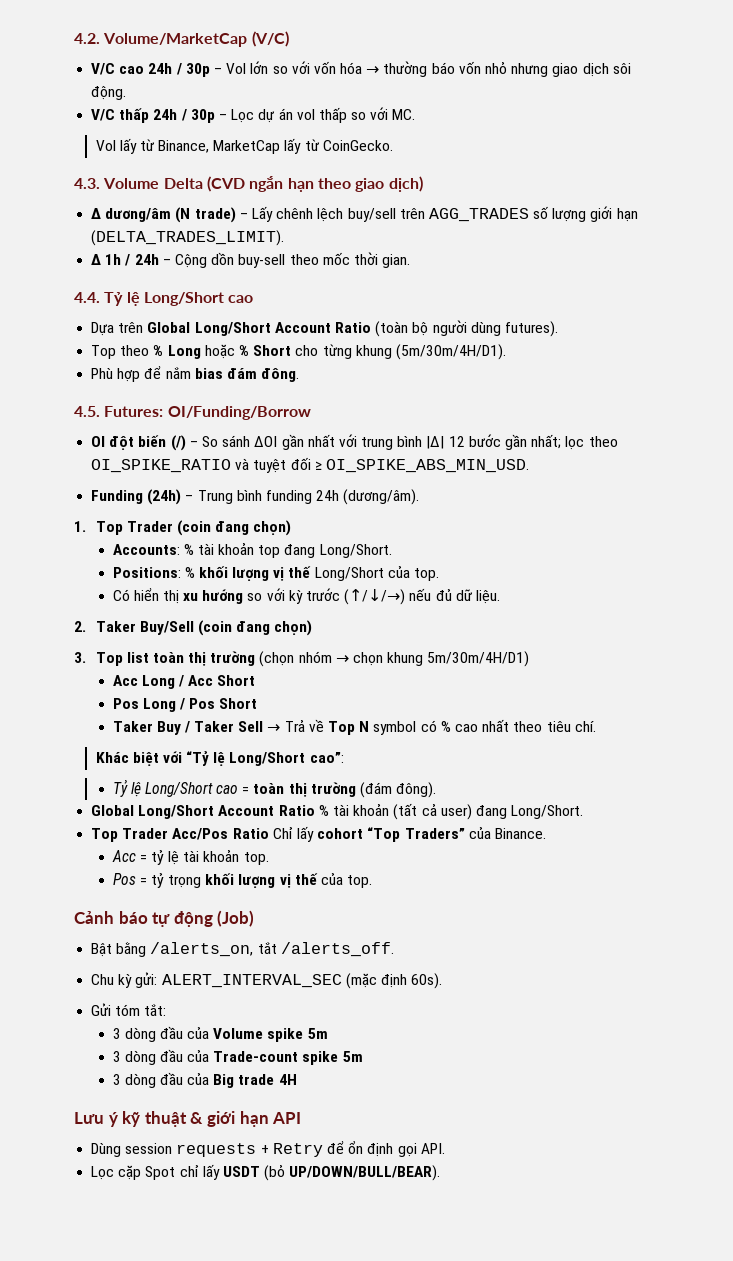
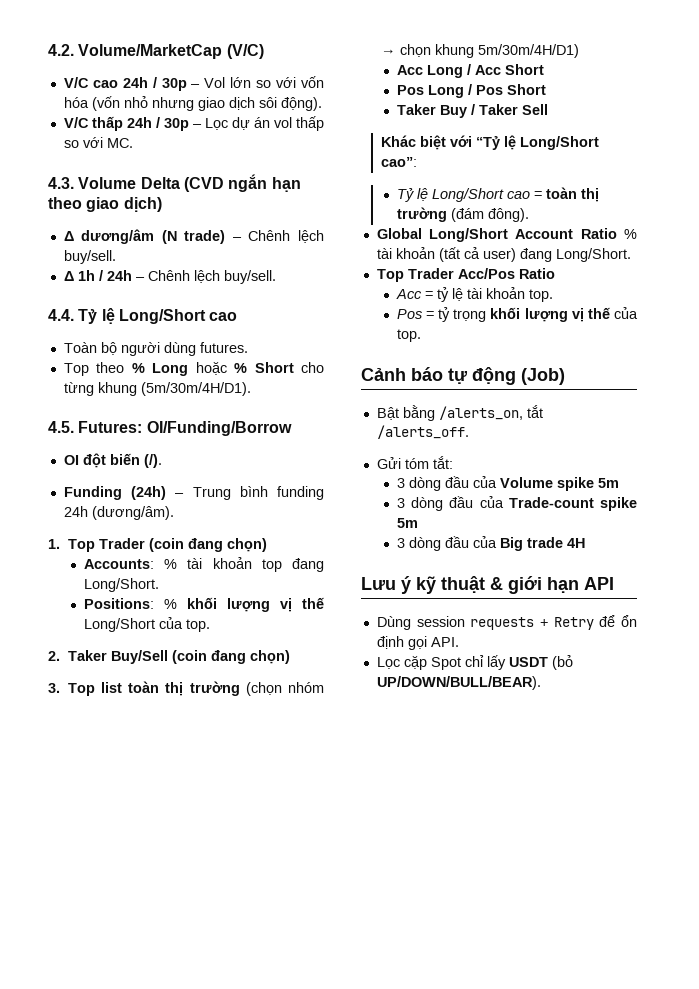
[366,61,481,77] → thường báo vốn -> [91,96,120,111] (vốn
[91,86,127,100] động. -> [280,97,322,111] động).
[95,138,393,154] // Vol lấy từ Binance, MarketCap lấy từ CoinGecko. -> (133, 143) none
[251,206,638,222] [91,230,285,246] Lấy chênh lệch buy/sell trên AGG_TRADES số lượng giới hạn (DELTA_TRADES_LIMIT). -> [248,230,324,243] [63,250,116,264] Chênh lệch buy/sell.
[174,252,411,268] Cộng dồn buy-sell theo mốc thời gian. -> [147,270,276,284] Chênh lệch buy/sell.
[91,321,409,337] Dựa trên Global Long/Short Account Ratio (toàn -> [63,342,97,353] Toàn
[504,321,558,337] futures). -> [199,342,248,353] futures.
[91,366,300,382] // Phù hợp để nắm bias đám đông. -> (251, 389) none
[170,434,618,451] [91,457,529,473] (/) – So sánh ΔOI gần nhất với trung bình |Δ| 12 bước gần nhất; lọc theo OI_SPIKE_RATIO và tuyệt đối ≥ OI_SPIKE_ABS_MIN_USD. -> [143,454,162,468] (/).
[112,588,500,605] // Có hiển thị xu hướng so với kỳ trước (↑/↓/→) nếu đủ dữ liệu. -> (210, 625) none
[267,719,596,735] → Trả về Top N symbol có % cao nhất theo tiêu chí. -> (548, 109) none
[272,826,546,842] Chỉ lấy cohort “Top Traders” của Binance. -> (555, 273) none
[91,972,443,989] // Chu kỳ gửi: ALERT_INTERVAL_SEC (mặc định 60s). -> (469, 432) none

